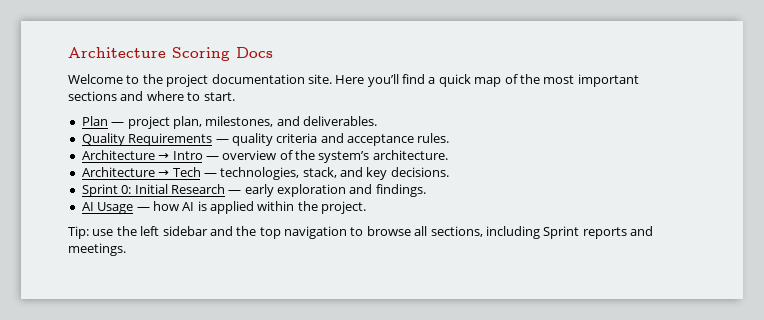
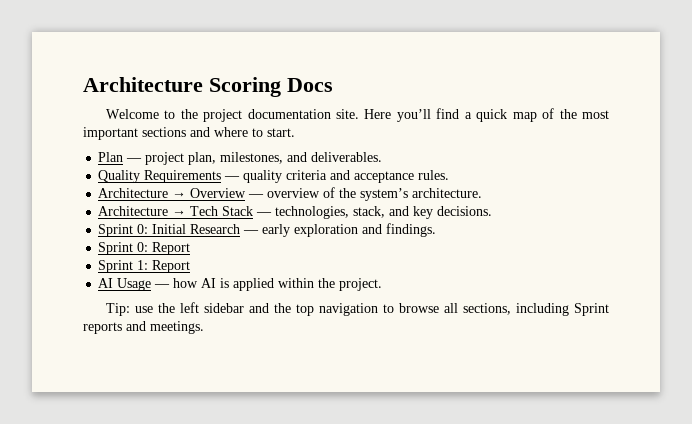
[172,151,203,160] Intro -> [190,188,247,198] Overview
(201, 172) none -> [222,206,254,216] Stack
(426, 190) none -> [98,242,191,255] [98,260,191,273] // Sprint 0: Report // Sprint 1: Report

